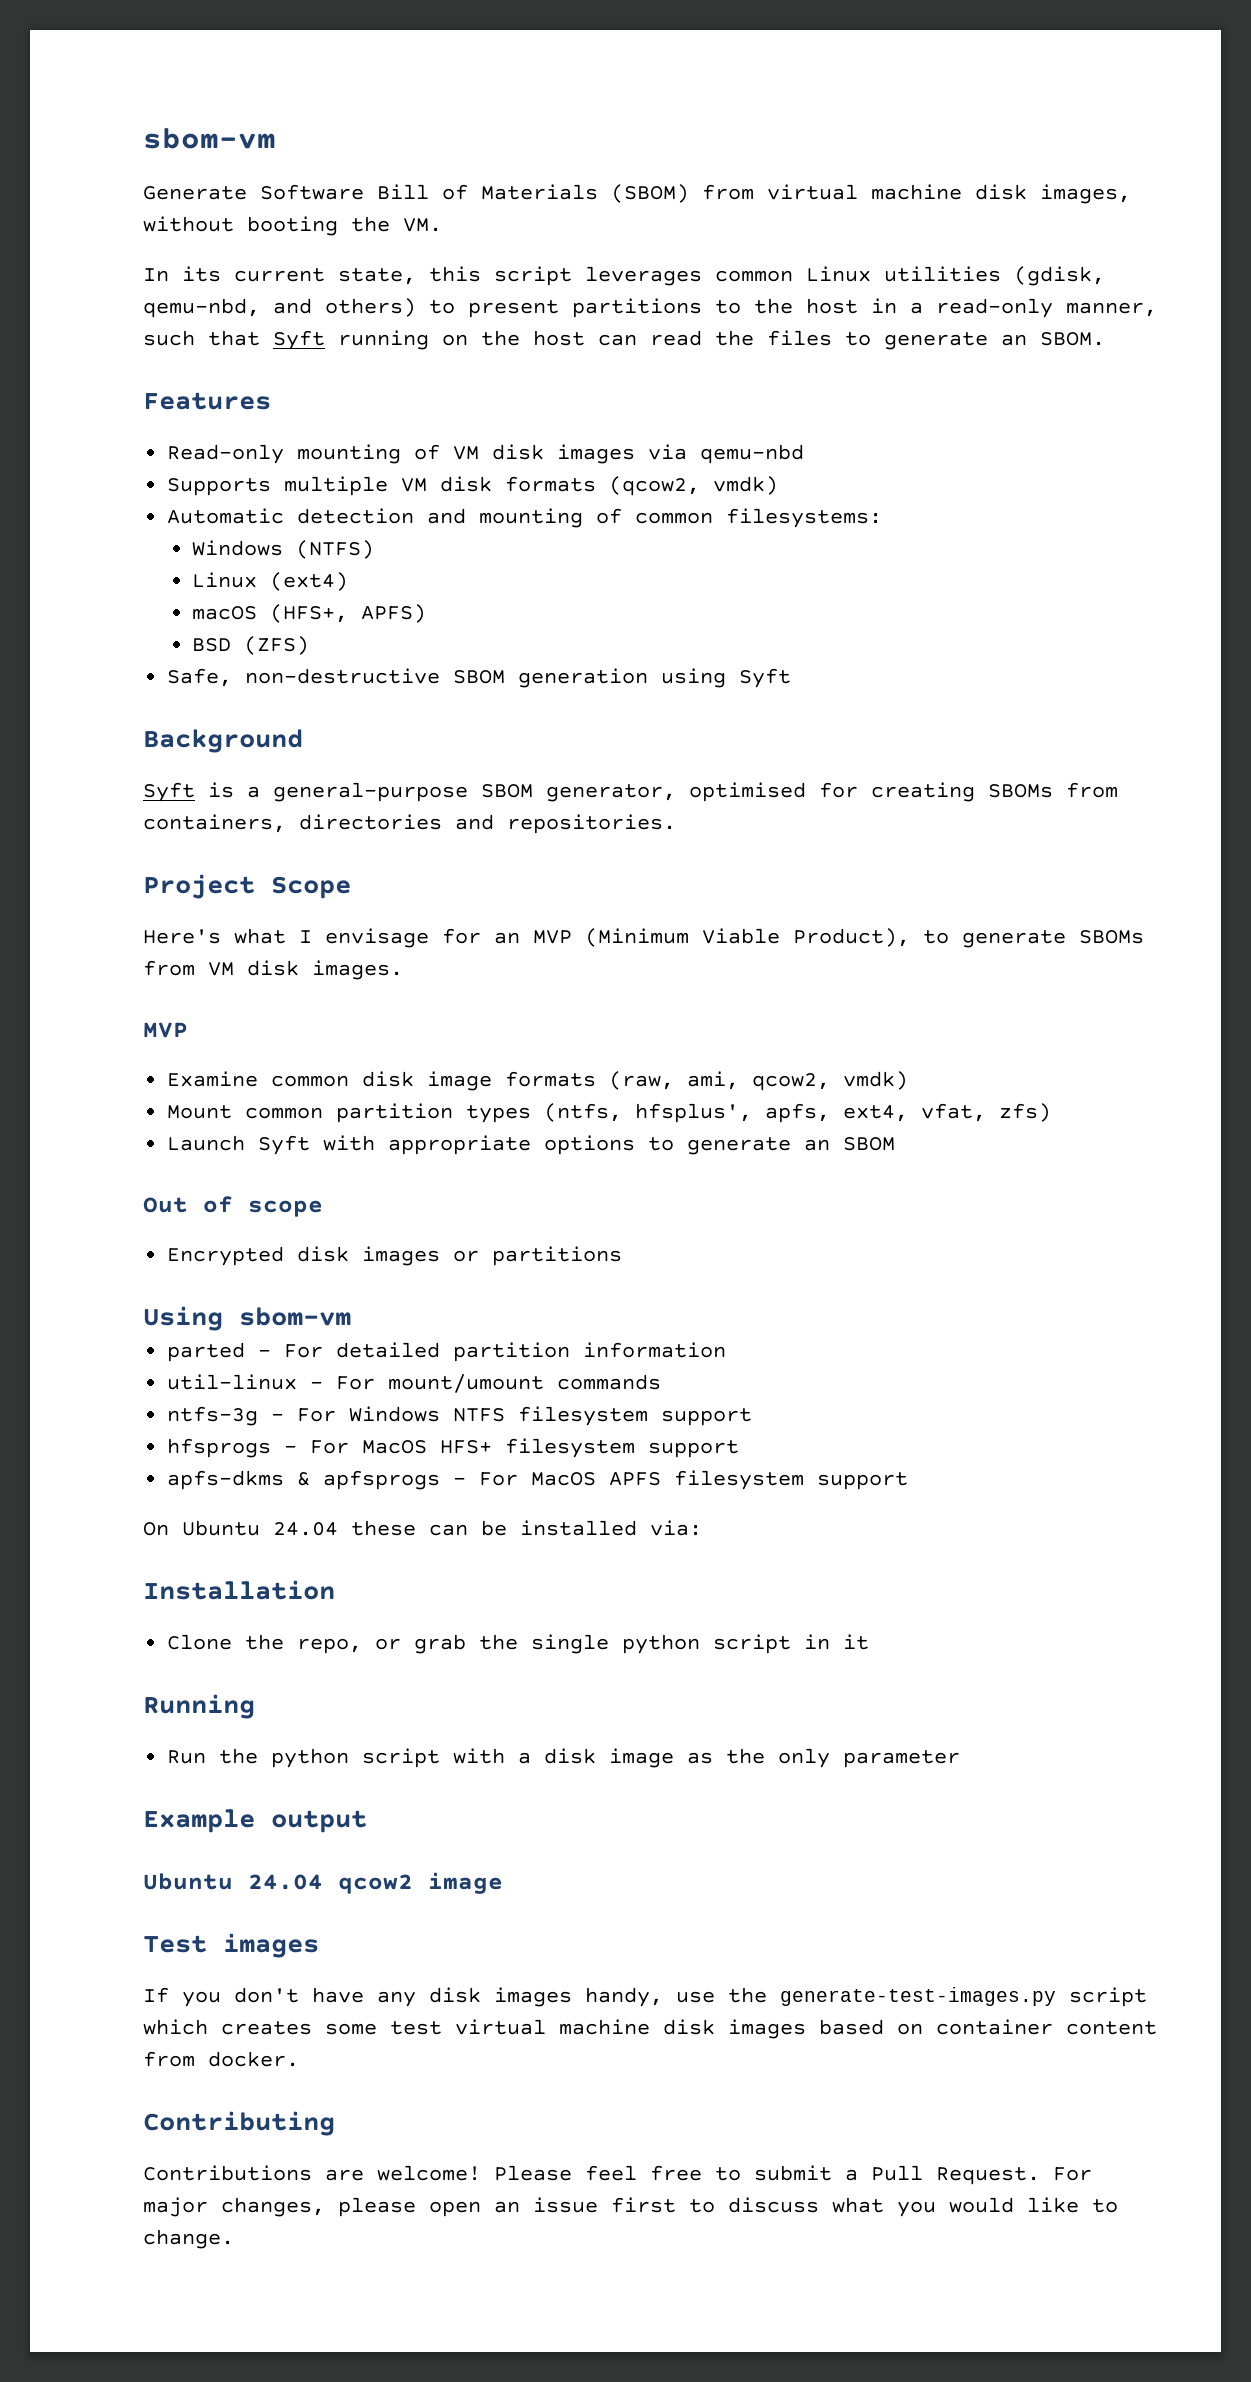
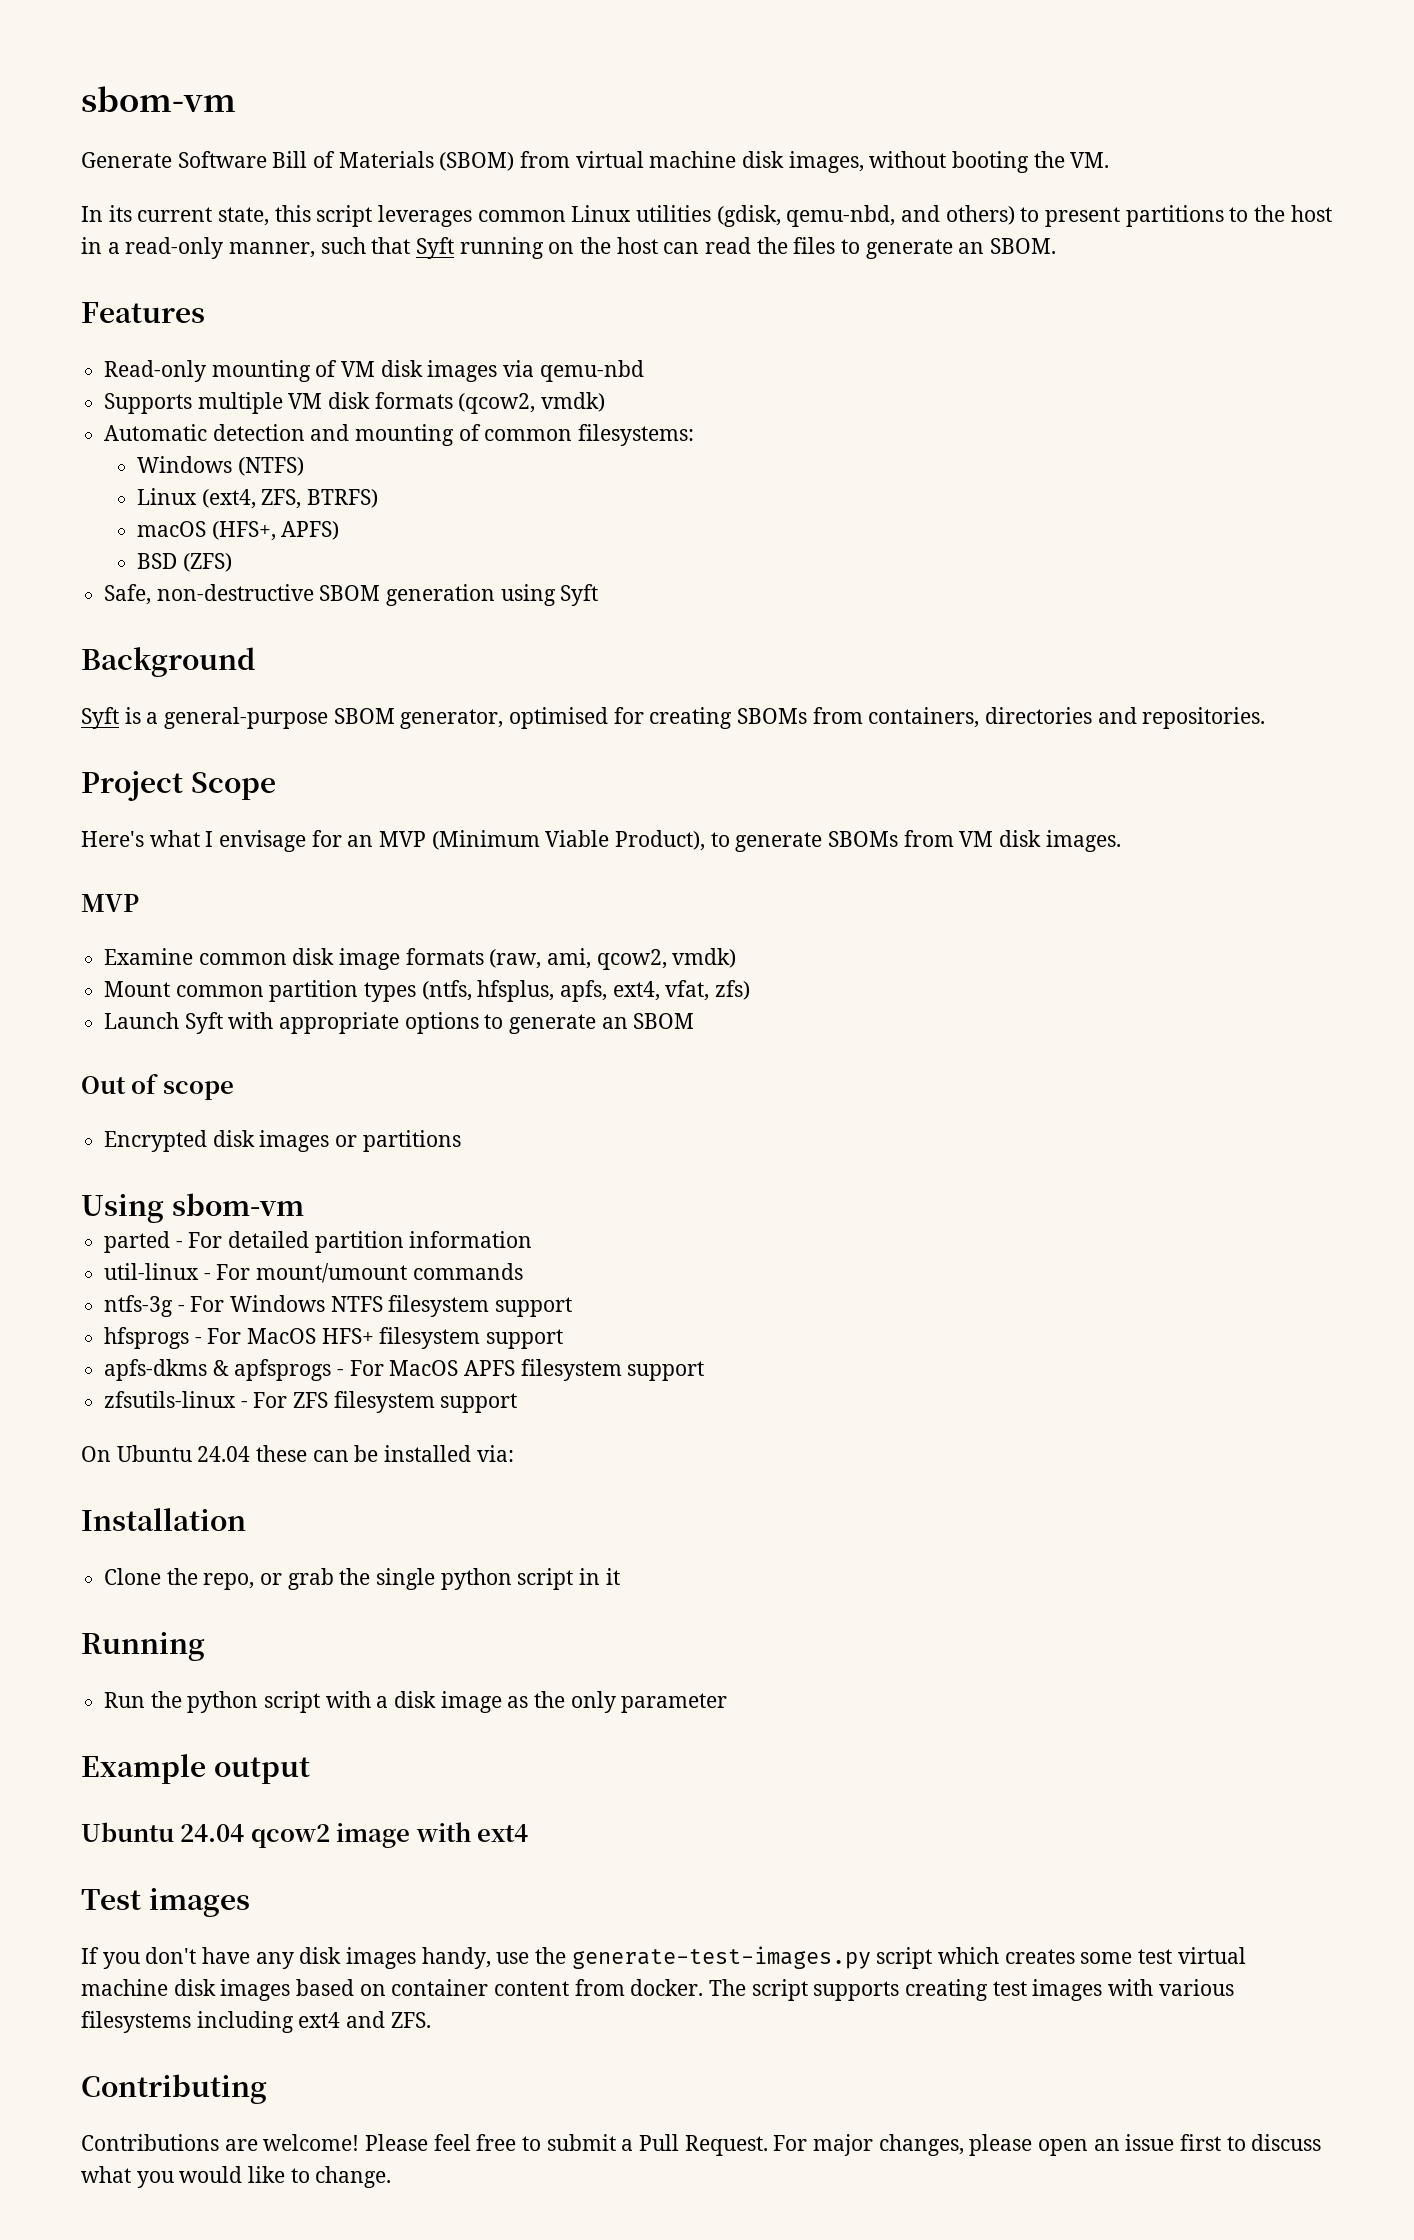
[270,572,349,591] (ext4) -> [201,489,378,509] (ext4, ZFS, BTRFS)
[635,1103,753,1123] hfsplus', -> [477,980,555,1002] hfsplus,
(909, 1481) none -> [104,1391,518,1413] // zfsutils-linux - For ZFS filesystem support
(503, 1883) none -> [415,1822,529,1842] with ext4
(299, 2059) none -> [709,1979,1234,2001] [81,2011,431,2033] The script supports creating test images with various filesystems including ext4 and ZFS.

